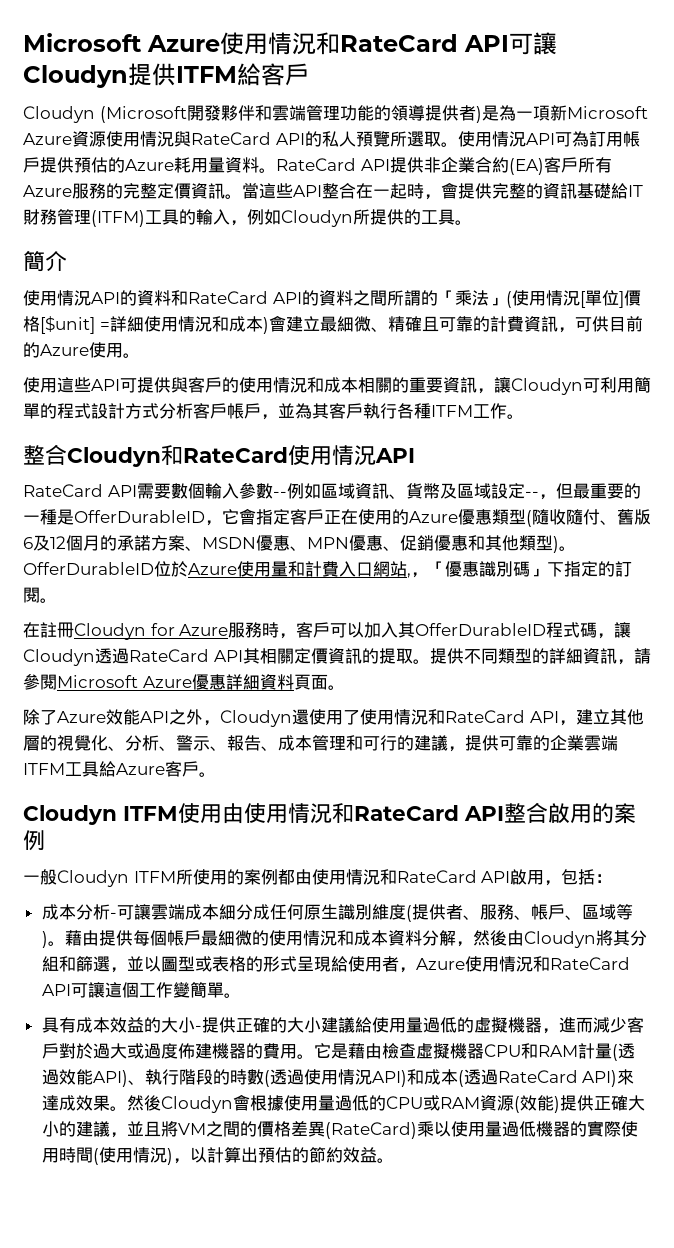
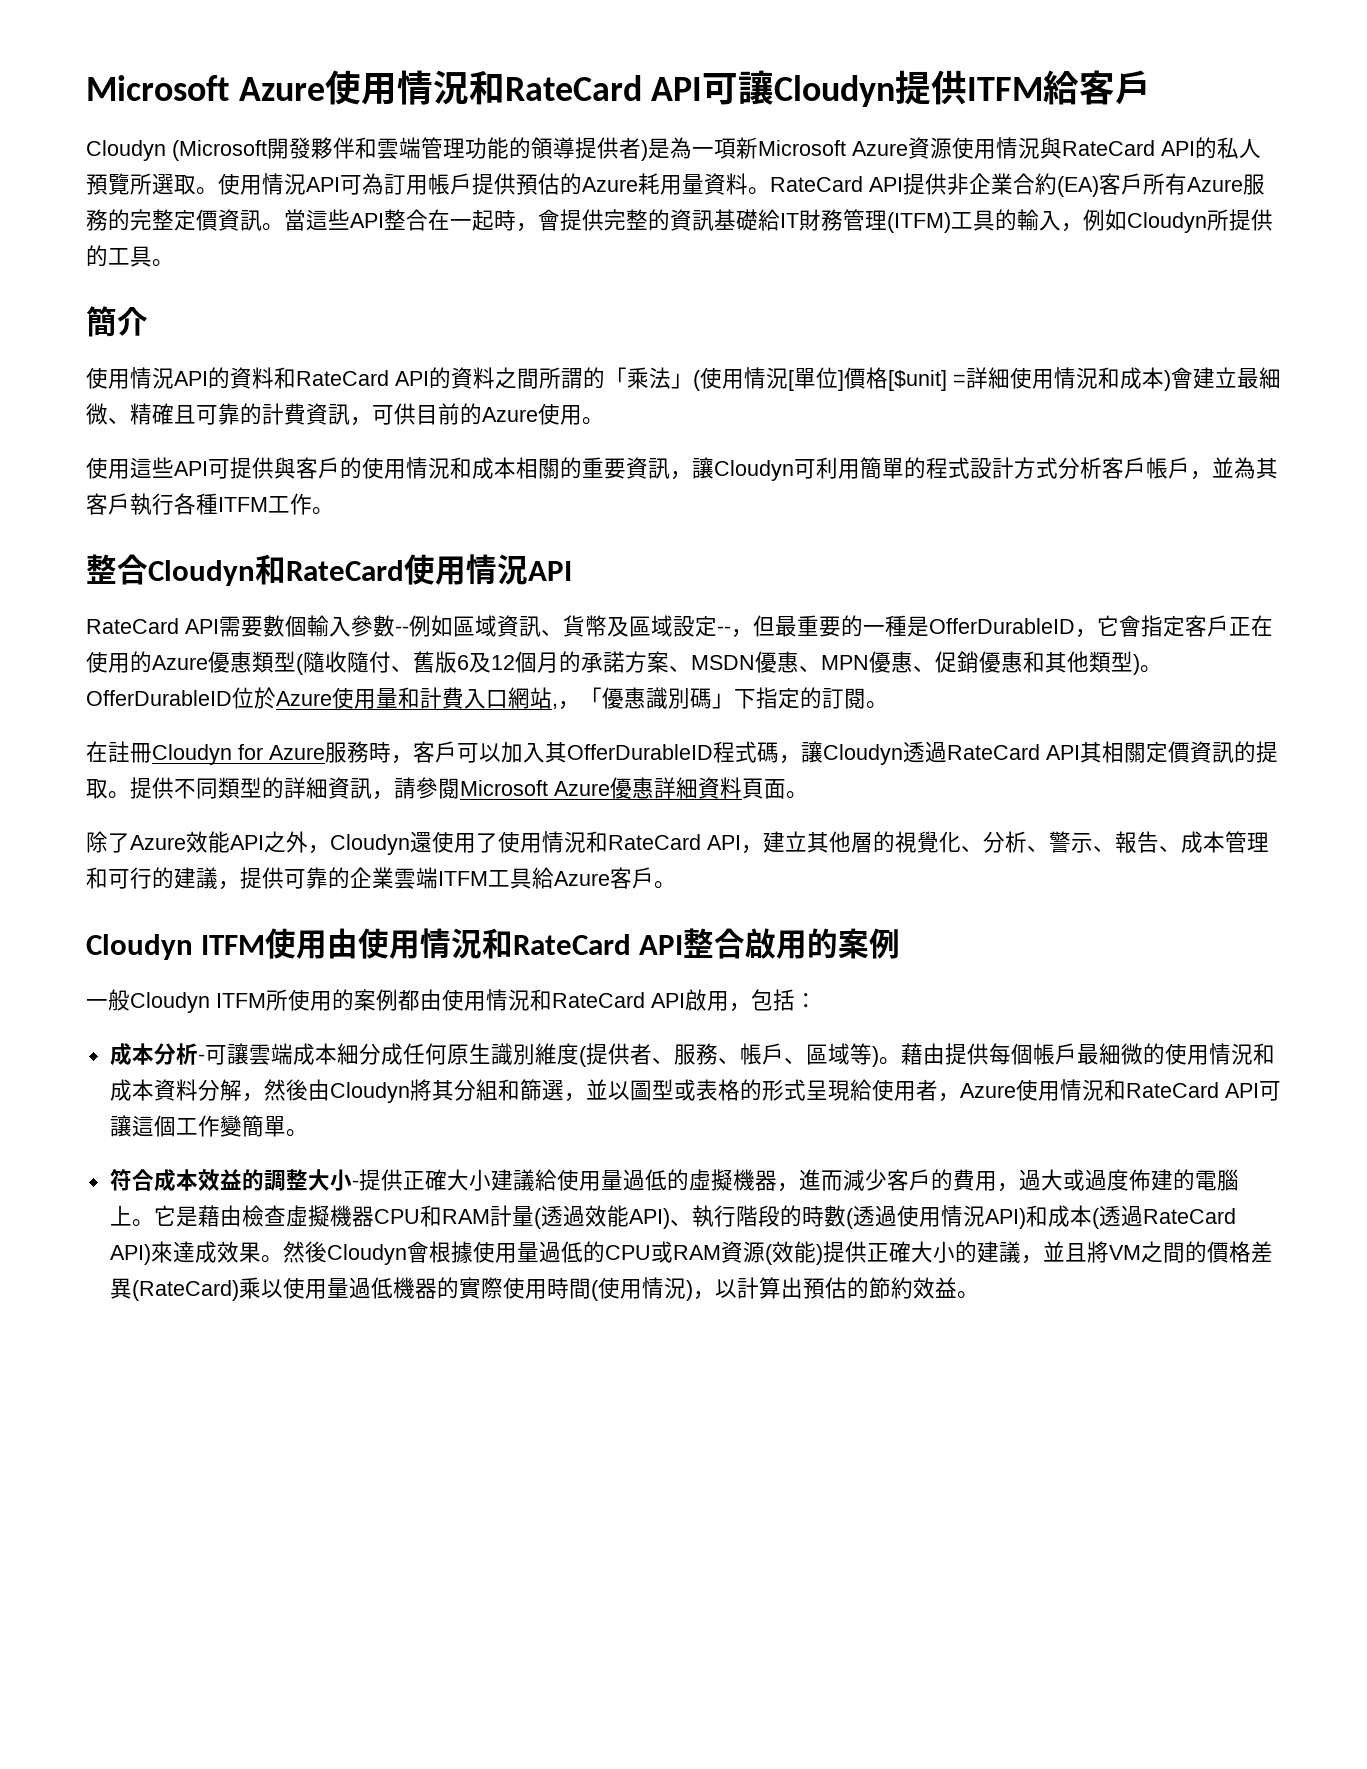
[41,1017,76,1033] 具有 -> [109,1169,154,1191] 符合
(161, 1025) none -> [263,1169,308,1191] 調整
[269,1017,287,1033] 的 -> (447, 1180) none
[58,1043,93,1059] 對於 -> [930,1169,1019,1192] 的費用，
[211,1043,297,1059] 機器的費用 -> [1172,1169,1239,1191] [109,1205,132,1226] 的電腦上

